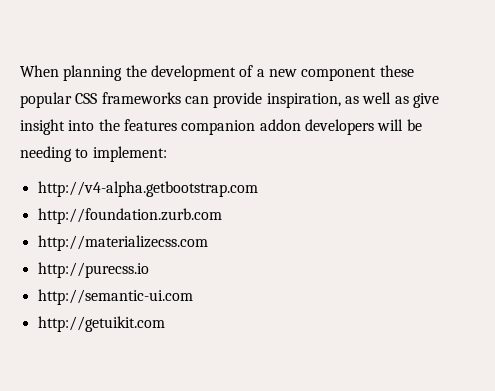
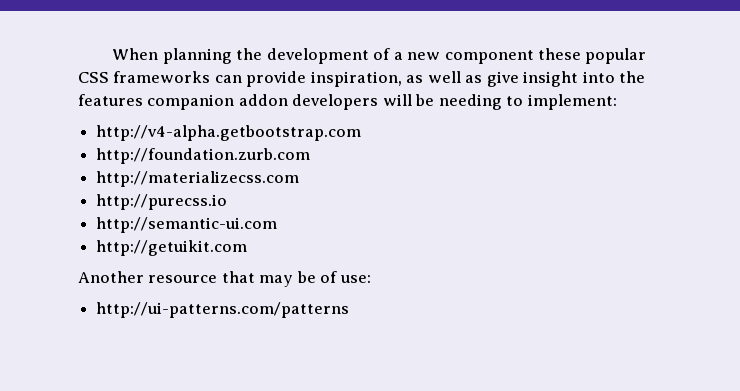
(165, 324) none -> [78,271,371,287] [96,302,350,318] // Another resource that may be of use: // http://ui-patterns.com/patterns

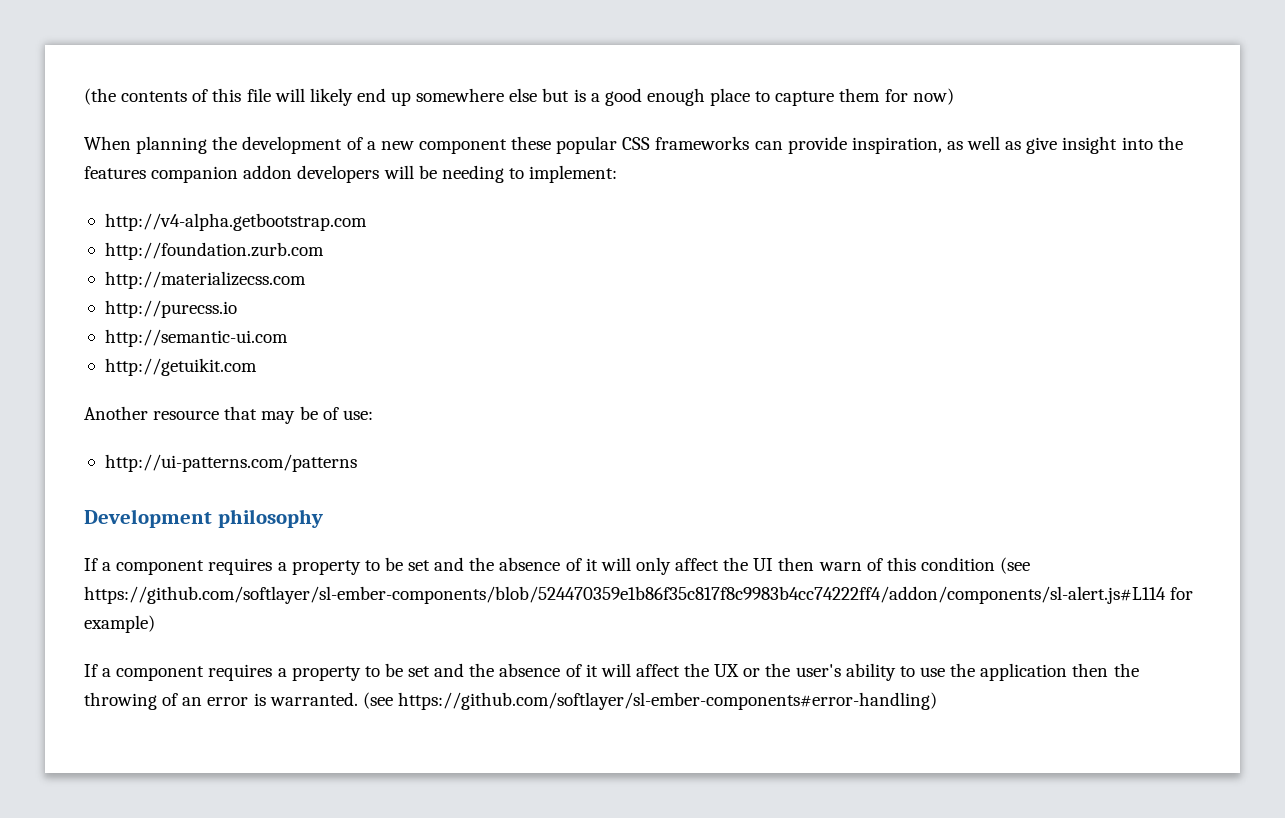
(112, 54) none -> [84,88,954,106] (the contents of this file will likely end up somewhere else but is a good enough place to capture them for now) //
(350, 310) none -> [84,509,323,528] [84,557,1031,575] [84,586,1194,604] [84,615,155,633] [84,663,1139,681] [84,692,937,710] // Development philosophy // If a component requires a property to be set and the absence of it will only affect the UI then warn of this condition (see https://github.com/softlayer/sl-ember-components/blob/524470359e1b86f35c817f8c9983b4cc74222ff4/addon/components/sl-alert.js#L114 for example) // If a component requires a property to be set and the absence of it will affect the UX or the user's ability to use the application then the throwing of an error is warranted. (see https://github.com/softlayer/sl-ember-components#error-handling)

